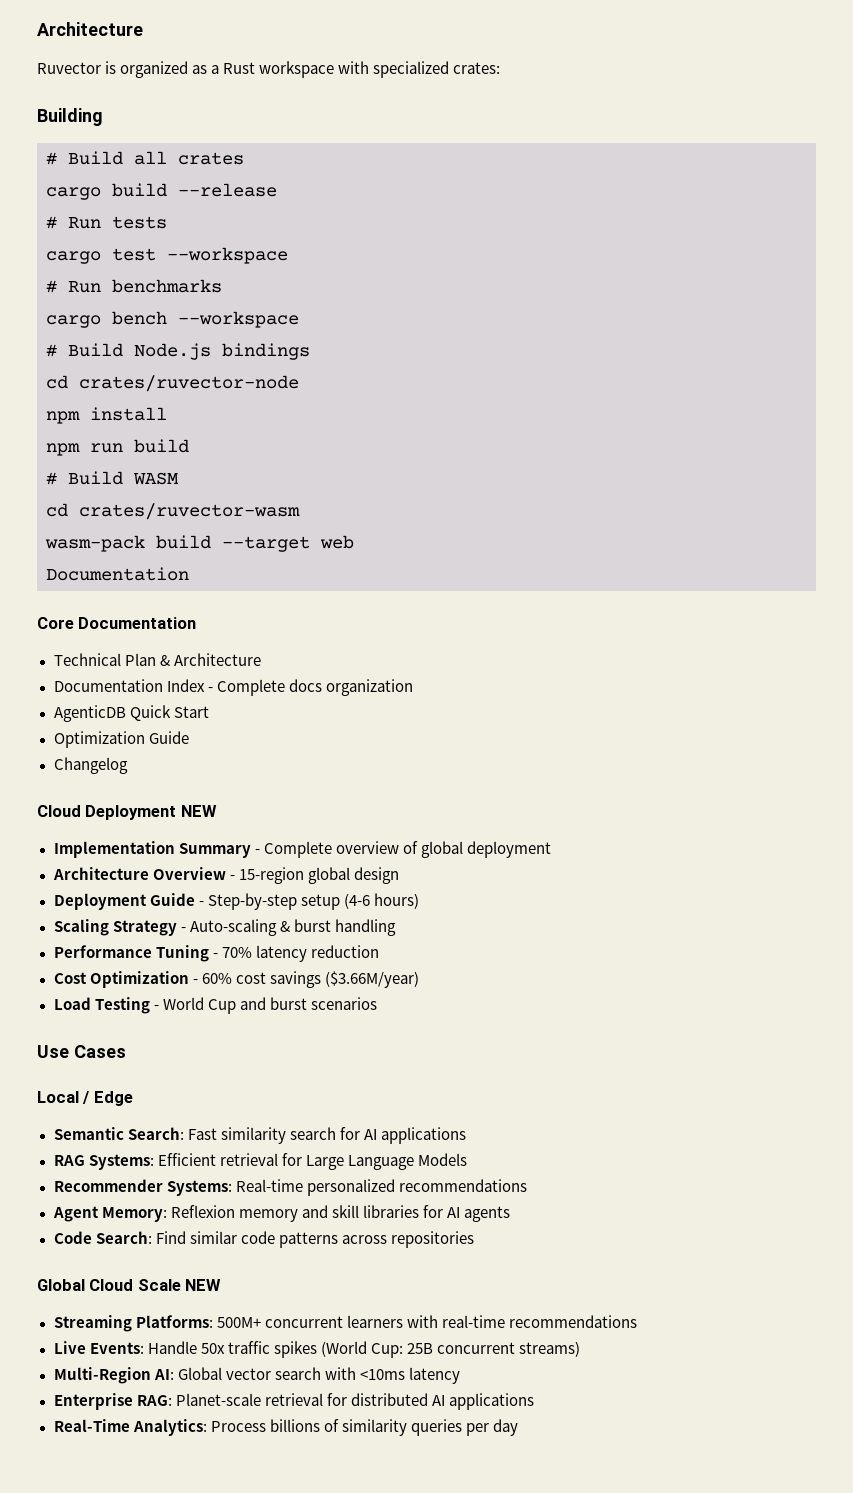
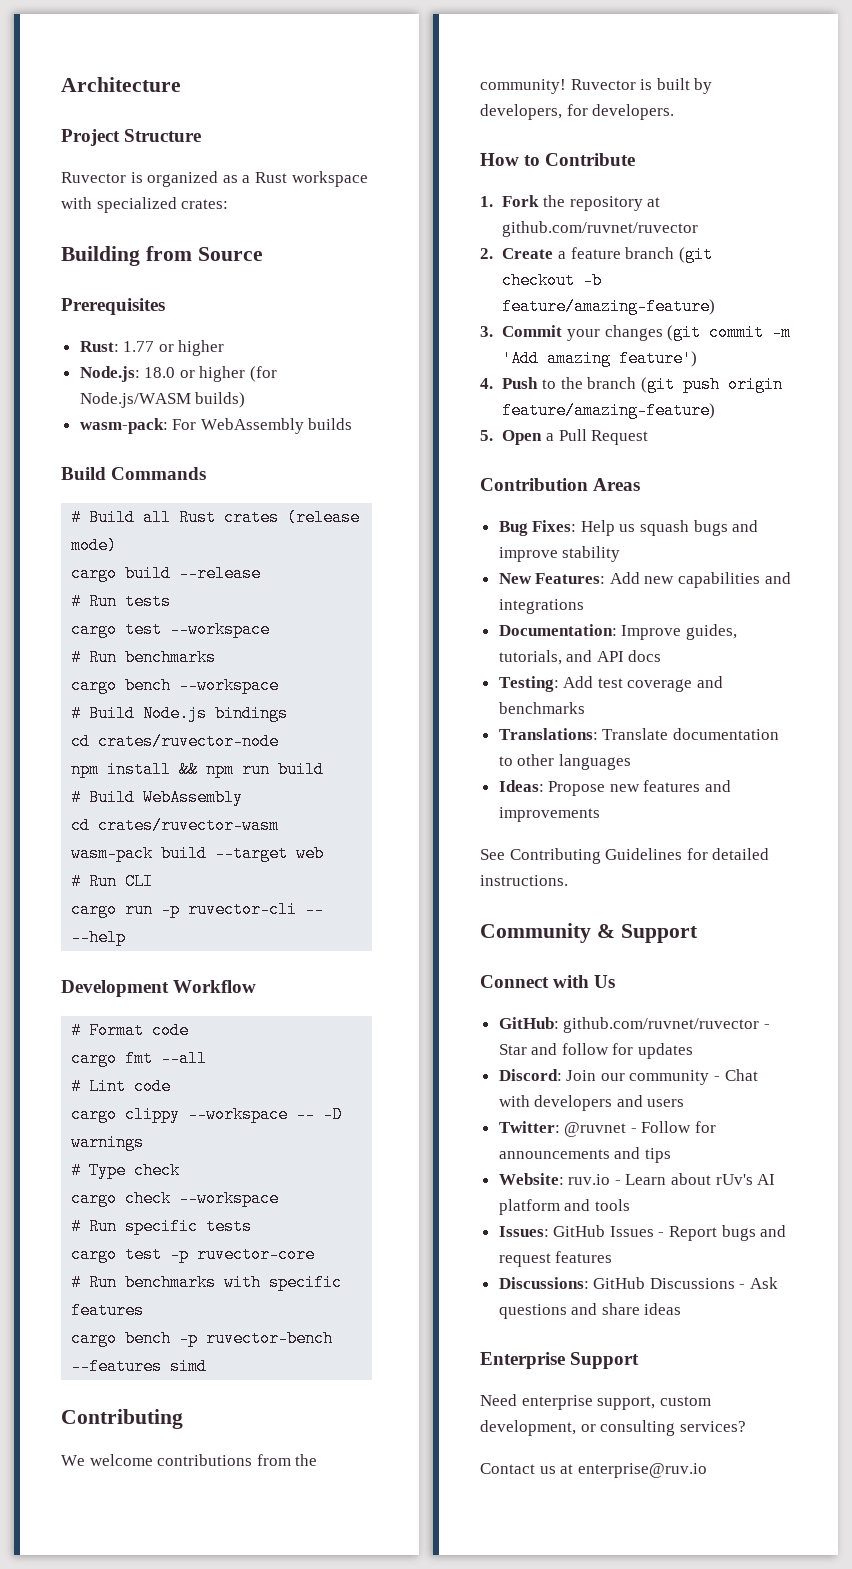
[37,22,143,36] Architecture -> [61,77,181,92] [61,129,202,146] Architecture // Project Structure
(103, 117) none -> [145,246,263,261] [61,298,165,315] [79,340,225,356] [79,366,278,382] [79,392,246,408] [79,418,353,434] [61,467,207,480] from Source // Prerequisites // Rust: 1.77 or higher // Node.js: 18.0 or higher (for Node.js/WASM builds) // wasm-pack: For WebAssembly builds // Build Commands
(167, 158) none -> [179,509,217,526] Rust
(244, 158) none -> [287,509,361,526] [71,537,118,554] (release mode)
(167, 414) // -> [179,761,199,778] &&
[133,472,179,485] WASM -> [143,789,244,806] WebAssembly
[46,567,189,581] [37,617,197,629] [53,653,261,666] [53,679,413,696] [53,705,209,722] [53,731,189,748] [53,757,128,774] [37,805,217,820] [53,841,551,858] [52,867,399,884] [53,893,419,910] [53,919,396,936] [53,945,379,962] [53,971,419,988] [53,997,377,1014] [37,1045,126,1058] [37,1091,133,1106] [53,1127,466,1144] [53,1153,467,1170] [53,1179,527,1196] [52,1205,510,1222] [53,1231,474,1248] [37,1279,222,1291] [53,1315,637,1332] [53,1341,580,1358] [53,1367,460,1384] [53,1393,534,1410] [53,1419,518,1436] Documentation // Core Documentation // Technical Plan & Architecture // Documentation Index - Complete docs organization // AgenticDB Quick Start // Optimization Guide // Changelog // Cloud Deployment NEW // Implementation Summary - Complete overview of global deployment // Architecture Overview - 15-region global design // Deployment Guide - Step-by-step setup (4-6 hours) // Scaling Strategy - Auto-scaling & burst handling // Performance Tuning - 70% latency reduction // Cost Optimization - 60% cost savings ($3.66M/year) // Load Testing - World Cup and burst scenarios // Use Cases // Local / Edge // Semantic Search: Fast similarity search for AI applications // RAG Systems: Efficient retrieval for Large Language Models // Recommender Systems: Real-time personalized recommendations // Agent Memory: Reflexion memory and skill libraries for AI agents // Code Search: Find similar code patterns across repositories // Global Cloud Scale NEW // Streaming Platforms: 500M+ concurrent learners with real-time recommendations // Live Events: Handle 50x traffic spikes (World Cup: 25B concurrent streams) // Multi-Region AI: Global vector search with <10ms latency // Enterprise RAG: Planet-scale retrieval for distributed AI applications // Real-Time Analytics: Process billions of similarity queries per day -> [71,873,154,890] [71,901,325,918] [71,929,127,946] [61,980,257,997] [71,1022,190,1039] [71,1050,208,1067] [71,1078,172,1095] [71,1106,343,1123] [71,1134,145,1151] [71,1162,181,1179] [71,1190,280,1207] [71,1218,253,1235] [71,1246,316,1263] [71,1274,343,1291] [71,1302,145,1319] [71,1330,334,1347] [71,1358,208,1375] [61,1409,183,1429] [61,1454,318,1466] [480,78,713,94] [480,104,675,120] [480,153,636,166] [480,195,661,211] [502,221,699,237] [480,246,713,263] [502,272,603,289] [502,298,716,315] [480,324,792,341] [502,350,698,367] [480,376,783,393] [502,402,716,419] [480,429,649,445] [480,478,641,491] [498,520,759,536] [498,546,621,562] [498,572,791,588] [498,599,584,614] [498,624,737,640] [498,650,662,665] [498,676,724,692] [498,702,585,714] [498,728,779,740] [498,754,631,770] [498,780,732,796] [498,807,600,822] [480,848,770,864] [480,875,568,886] [480,923,698,943] [480,975,616,988] [498,1017,770,1033] [498,1043,694,1059] [498,1069,758,1085] [498,1095,685,1111] [498,1121,717,1137] [498,1147,671,1163] [498,1173,776,1185] [498,1199,630,1215] [498,1225,787,1241] [498,1251,613,1267] [498,1277,779,1289] [498,1303,682,1319] [480,1352,640,1369] [480,1394,711,1410] [480,1420,746,1436] [480,1463,707,1478] # Run CLI // cargo run -p ruvector-cli -- --help // Development Workflow // # Format code // cargo fmt --all // # Lint code // cargo clippy --workspace -- -D warnings // # Type check // cargo check --workspace // # Run specific tests // cargo test -p ruvector-core // # Run benchmarks with specific features // cargo bench -p ruvector-bench --features simd // Contributing // We welcome contributions from the community! Ruvector is built by developers, for developers. // How to Contribute // 1. Fork the repository at github.com/ruvnet/ruvector // 2. Create a feature branch (git checkout -b feature/amazing-feature) // 3. Commit your changes (git commit -m 'Add amazing feature') // 4. Push to the branch (git push origin feature/amazing-feature) // 5. Open a Pull Request // Contribution Areas // Bug Fixes: Help us squash bugs and improve stability // New Features: Add new capabilities and integrations // Documentation: Improve guides, tutorials, and API docs // Testing: Add test coverage and benchmarks // Translations: Translate documentation to other languages // Ideas: Propose new features and improvements // See Contributing Guidelines for detailed instructions. // Community & Support // Connect with Us // GitHub: github.com/ruvnet/ruvector - Star and follow for updates // Discord: Join our community - Chat with developers and users // Twitter: @ruvnet - Follow for announcements and tips // Website: ruv.io - Learn about rUv's AI platform and tools // Issues: GitHub Issues - Report bugs and request features // Discussions: GitHub Discussions - Ask questions and share ideas // Enterprise Support // Need enterprise support, custom development, or consulting services? // Contact us at enterprise@ruv.io

